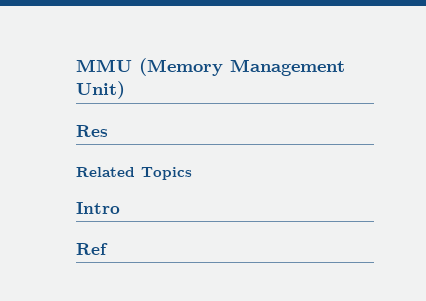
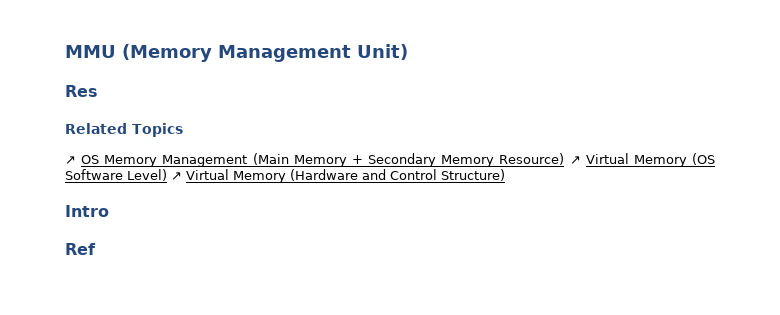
(192, 173) none -> [65,153,715,167] [65,169,505,183] // ↗ OS Memory Management (Main Memory + Secondary Memory Resource) ↗ Virtual Memory (OS Software Level) ↗ Virtual Memory (Hardware and Control Structure)

